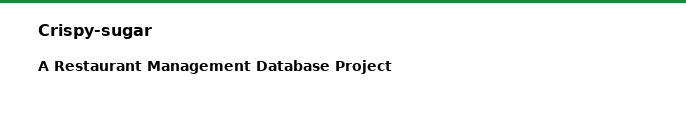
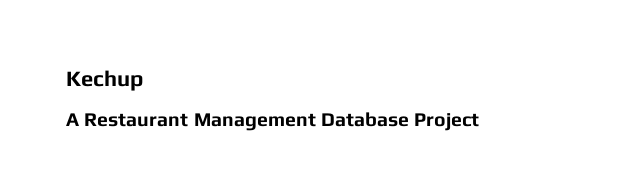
[38,24,152,39] Crispy-sugar -> [66,70,143,91] Kechup

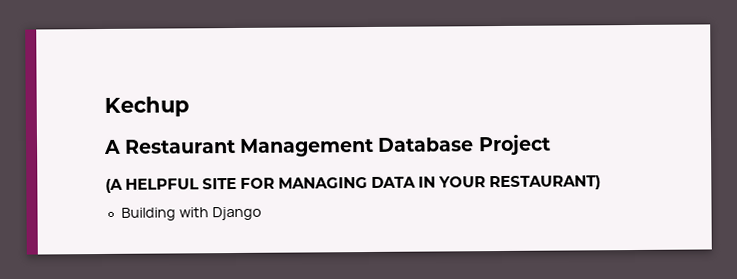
(480, 122) none -> [105,175,602,193] [120,206,262,221] // (A HELPFUL SITE FOR MANAGING DATA IN YOUR RESTAURANT) // Building with Django

